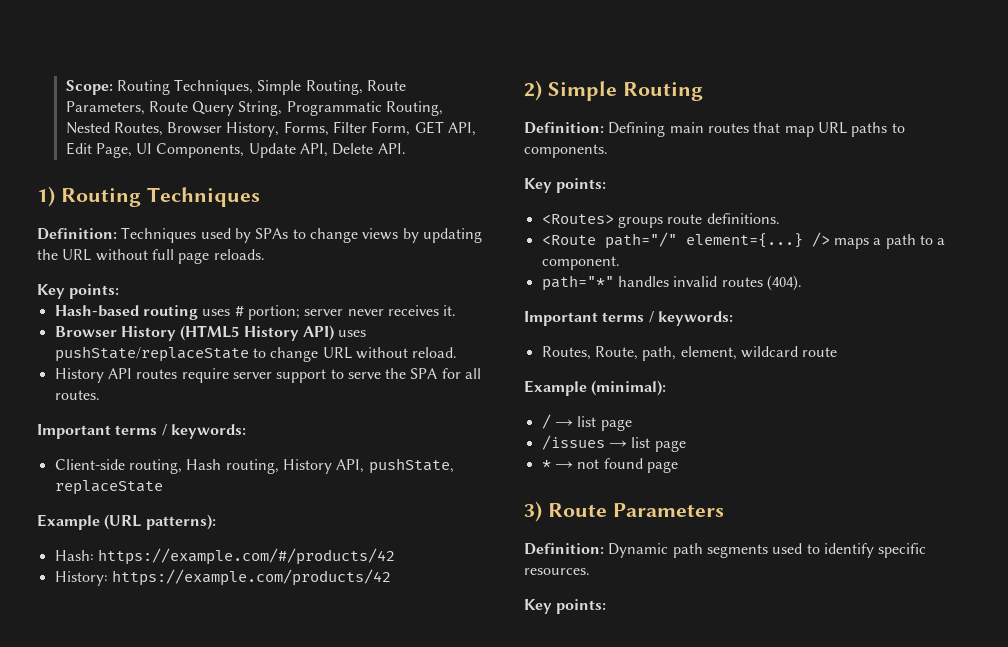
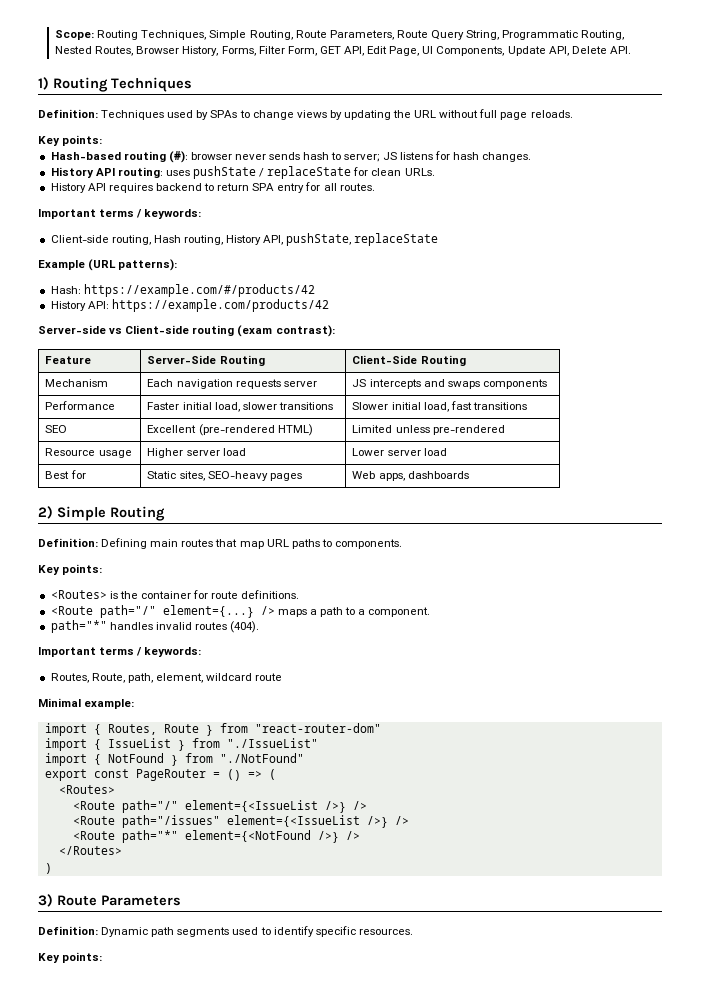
[202,305,457,320] [54,325,367,341] [54,346,458,362] [54,368,438,383] uses # portion; server never receives it. // Browser History (HTML5 History API) uses pushState/replaceState to change URL without reload. // History API routes require server support to serve the SPA -> [168,151,532,163] [50,166,435,179] [50,183,305,193] (#): browser never sends hash to server; JS listens for hash changes. // History API routing: uses pushState / replaceState for clean URLs. // History API requires backend to return SPA entry
[54,571,108,586] History: -> [50,301,109,311] History API:
(391, 577) none -> [38,325,335,337] [45,356,92,364] [147,355,265,366] [352,355,466,366] [45,379,109,387] [147,379,317,389] [352,379,547,389] [45,401,116,410] [147,402,333,412] [352,401,527,412] [45,425,68,433] [147,424,313,436] [352,425,505,435] [45,448,132,458] [147,448,246,458] [352,448,447,456] [45,470,86,479] [147,471,302,481] [352,471,469,481] // Server-side vs Client-side routing (exam contrast): // Feature | Server-Side Routing | Client-Side Routing // Mechanism | Each navigation requests server | JS intercepts and swaps components // Performance | Faster initial load, slower transitions | Slower initial load, fast transitions // SEO | Excellent (pre-rendered HTML) | Limited unless pre-rendered // Resource usage | Higher server load | Lower server load // Best for | Static sites, SEO-heavy pages | Web apps, dashboards
[617,216,663,228] groups -> [109,590,209,599] is the container for
[524,380,667,396] [541,414,632,431] [541,435,686,452] [541,458,678,473] Example (minimal): // / → list page // /issues → list page // * → not found page -> [38,698,135,709] [44,723,381,736] [44,738,318,751] [44,753,304,766] [44,769,276,781] [58,785,115,794] [72,800,367,813] [72,815,409,828] [72,830,360,843] [58,846,122,855] [44,863,52,874] Minimal example: // import { Routes, Route } from "react-router-dom" // import { IssueList } from "./IssueList" // import { NotFound } from "./NotFound" // export const PageRouter = () => ( // <Routes> // <Route path="/" element={<IssueList />} /> // <Route path="/issues" element={<IssueList />} /> // <Route path="*" element={<NotFound />} /> // </Routes> // )

